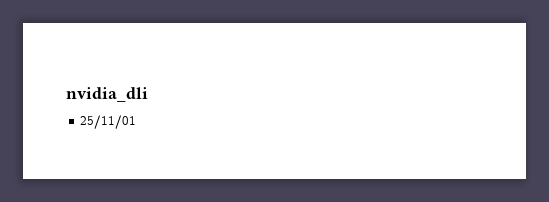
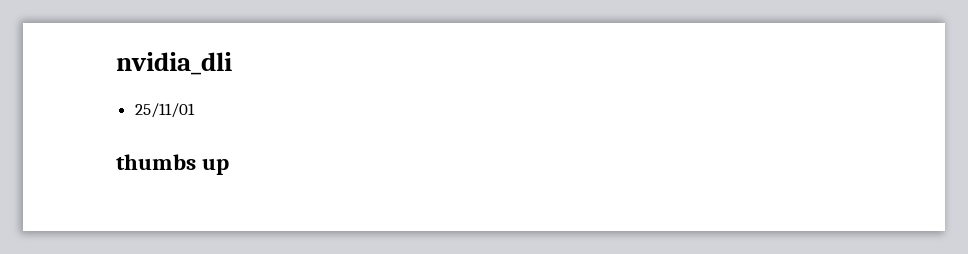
(137, 122) none -> [116,154,230,175] // thumbs up

